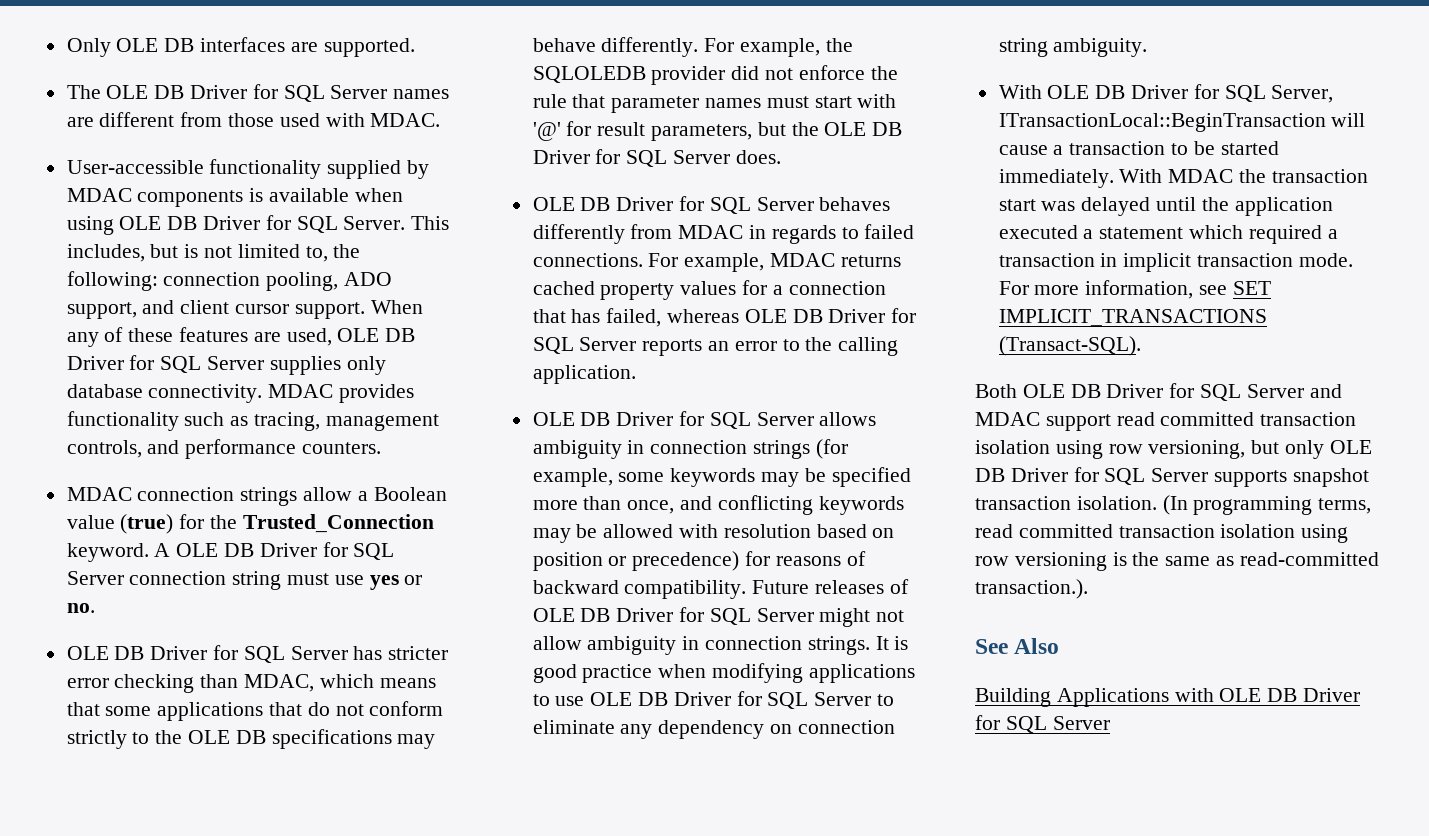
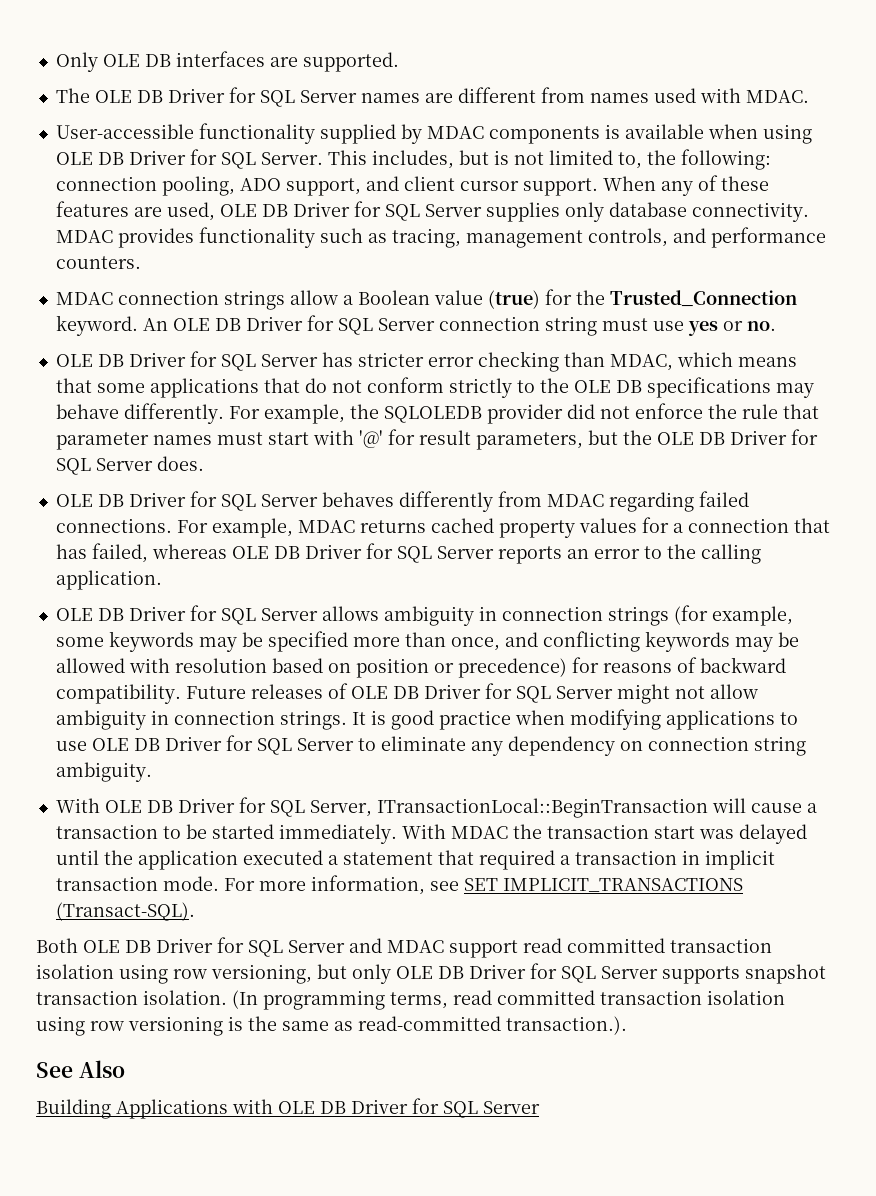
[228,113,275,127] those -> [589,93,649,103] names
[154,543,171,557] A -> [142,318,168,331] An
[749,225,859,244] in regards to -> [608,492,694,512] regarding
[1189,225,1244,239] which -> [437,850,474,865] that

